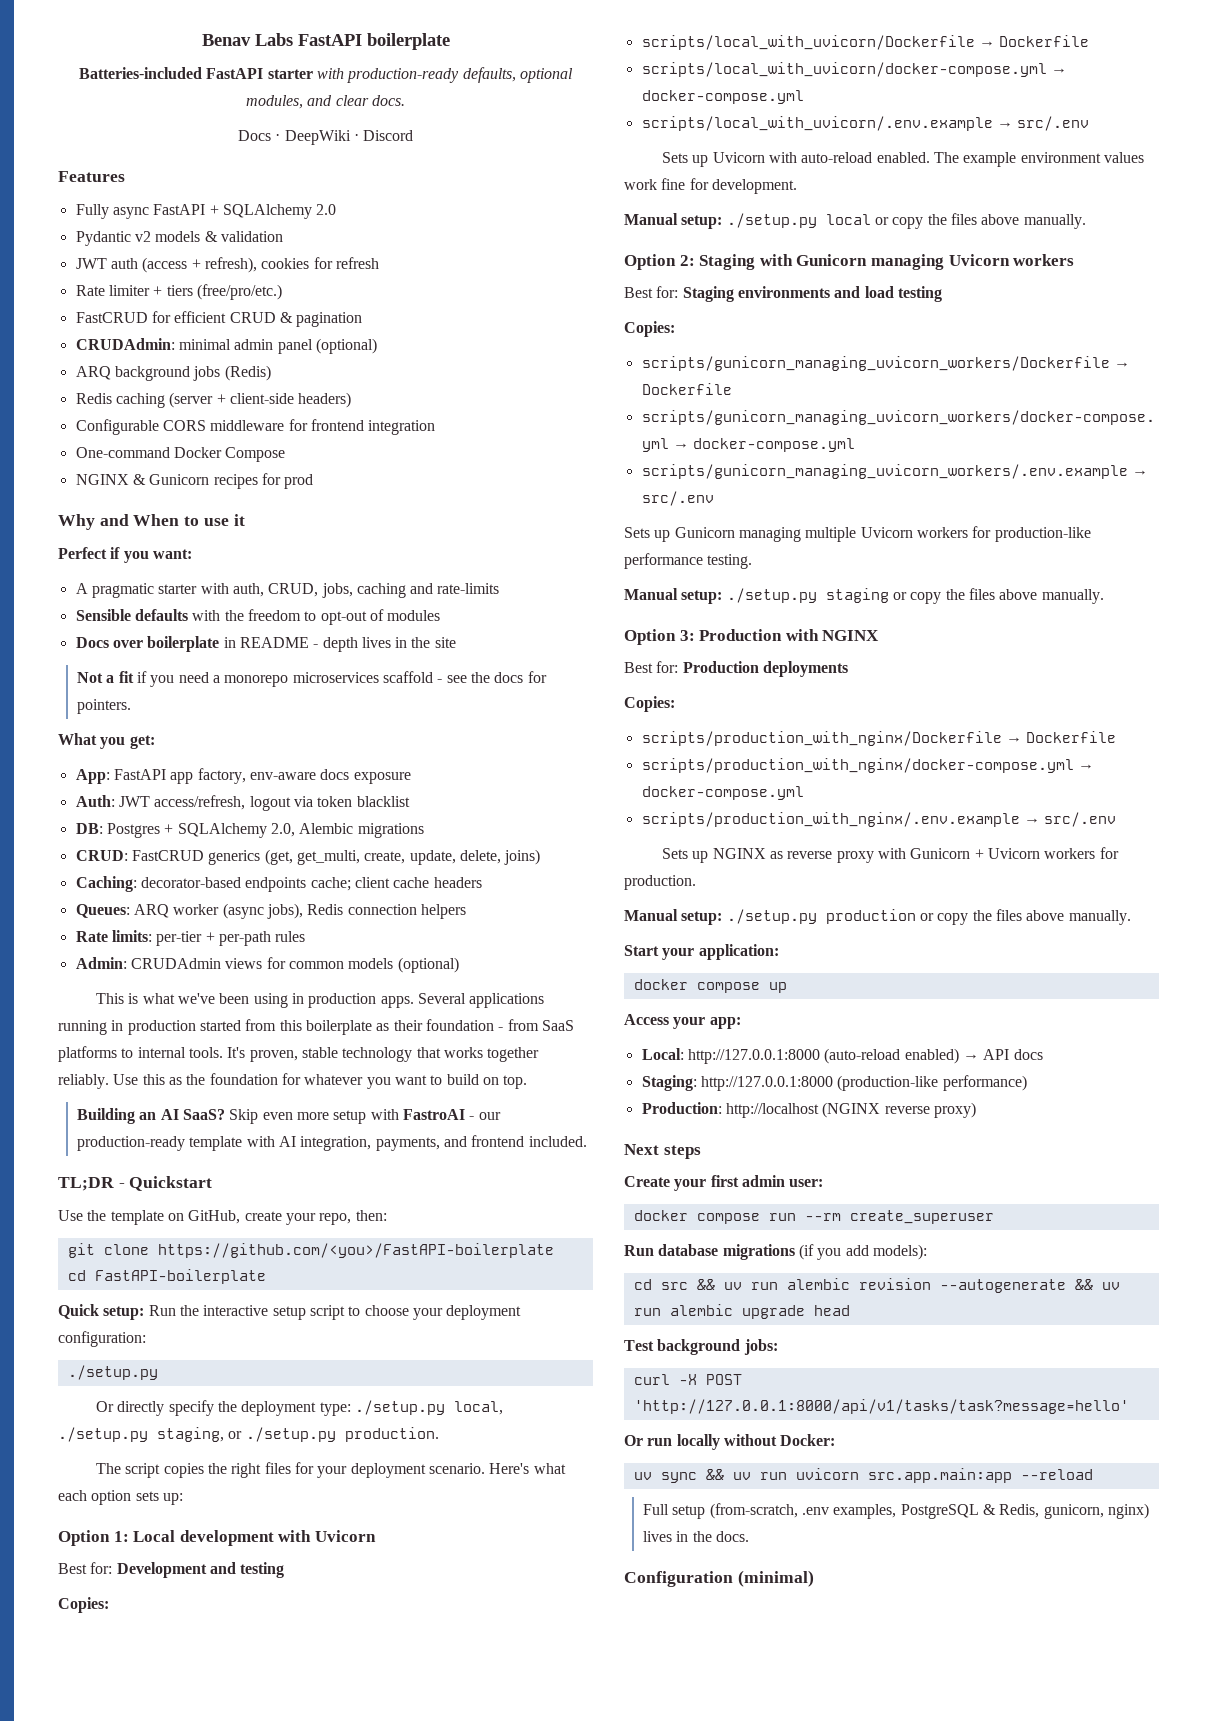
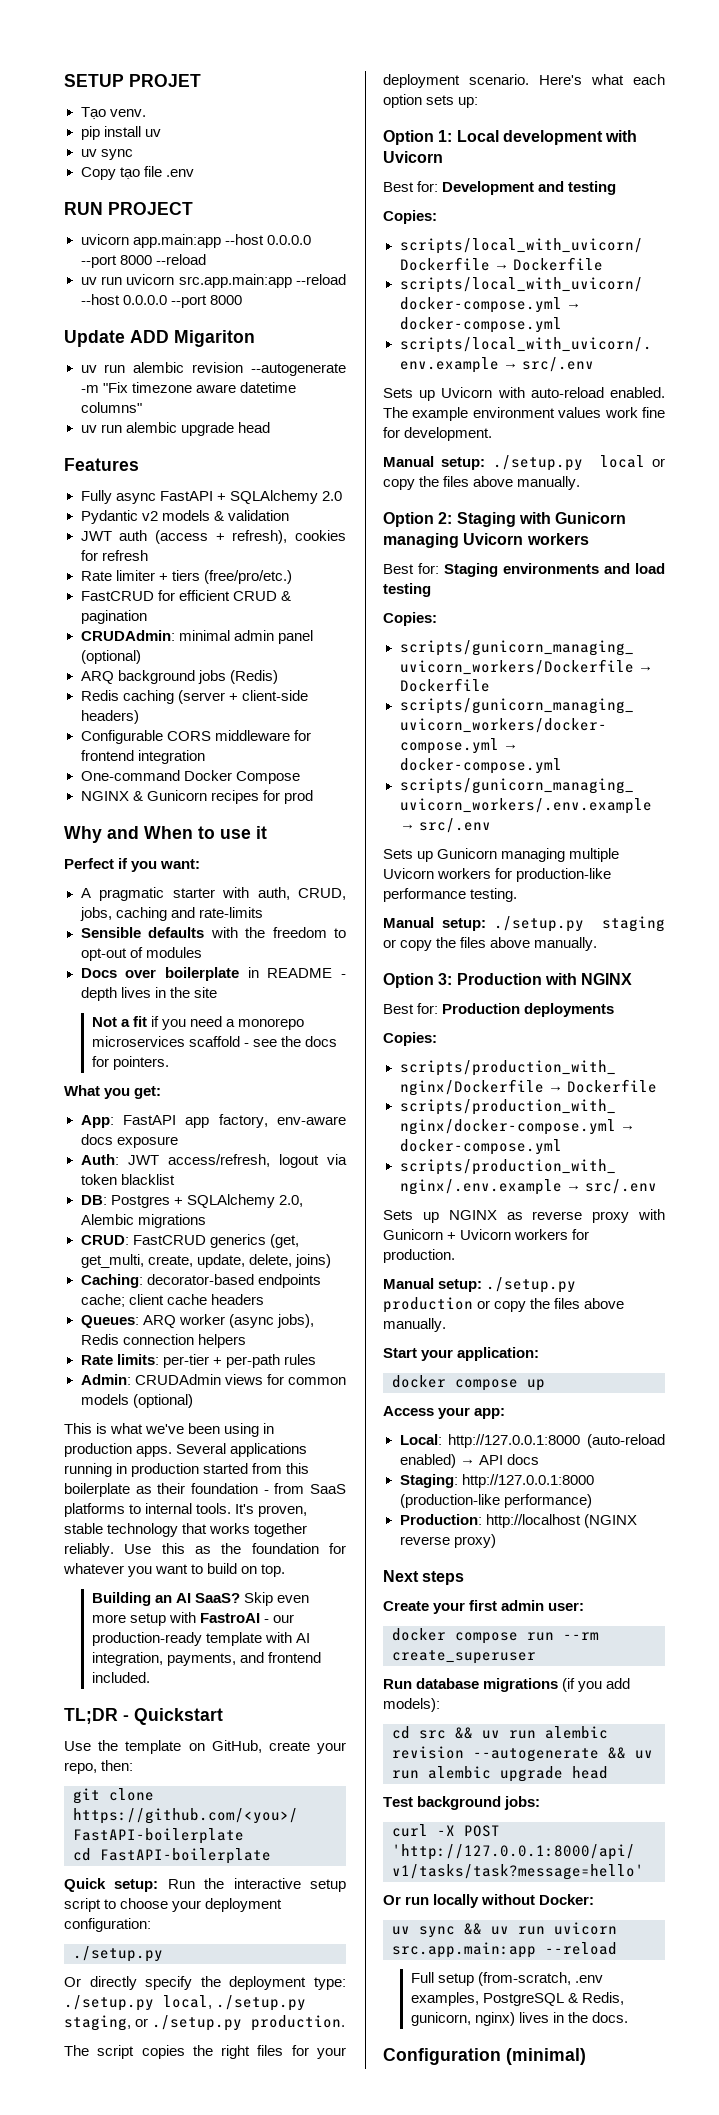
[201,33,450,50] [79,67,573,83] [246,95,405,109] [237,130,414,145] Benav Labs FastAPI boilerplate // Batteries-included FastAPI starter with production-ready defaults, optional modules, and clear docs. // Docs · DeepWiki · Discord -> [64,74,201,87] [80,107,146,119] [80,126,161,140] [80,149,133,160] [80,166,194,180] [64,202,193,215] [80,234,311,248] [80,254,206,268] [80,274,346,288] [80,294,242,308] [64,330,255,347] [80,362,346,376] [80,382,296,393] [80,402,142,413] [80,422,270,436] SETUP PROJET // Tạo venv. // pip install uv // uv sync // Copy tạo file .env // RUN PROJECT // uvicorn app.main:app --host 0.0.0.0 --port 8000 --reload // uv run uvicorn src.app.main:app --reload --host 0.0.0.0 --port 8000 // Update ADD Migariton // uv run alembic revision --autogenerate -m "Fix timezone aware datetime columns" // uv run alembic upgrade head

